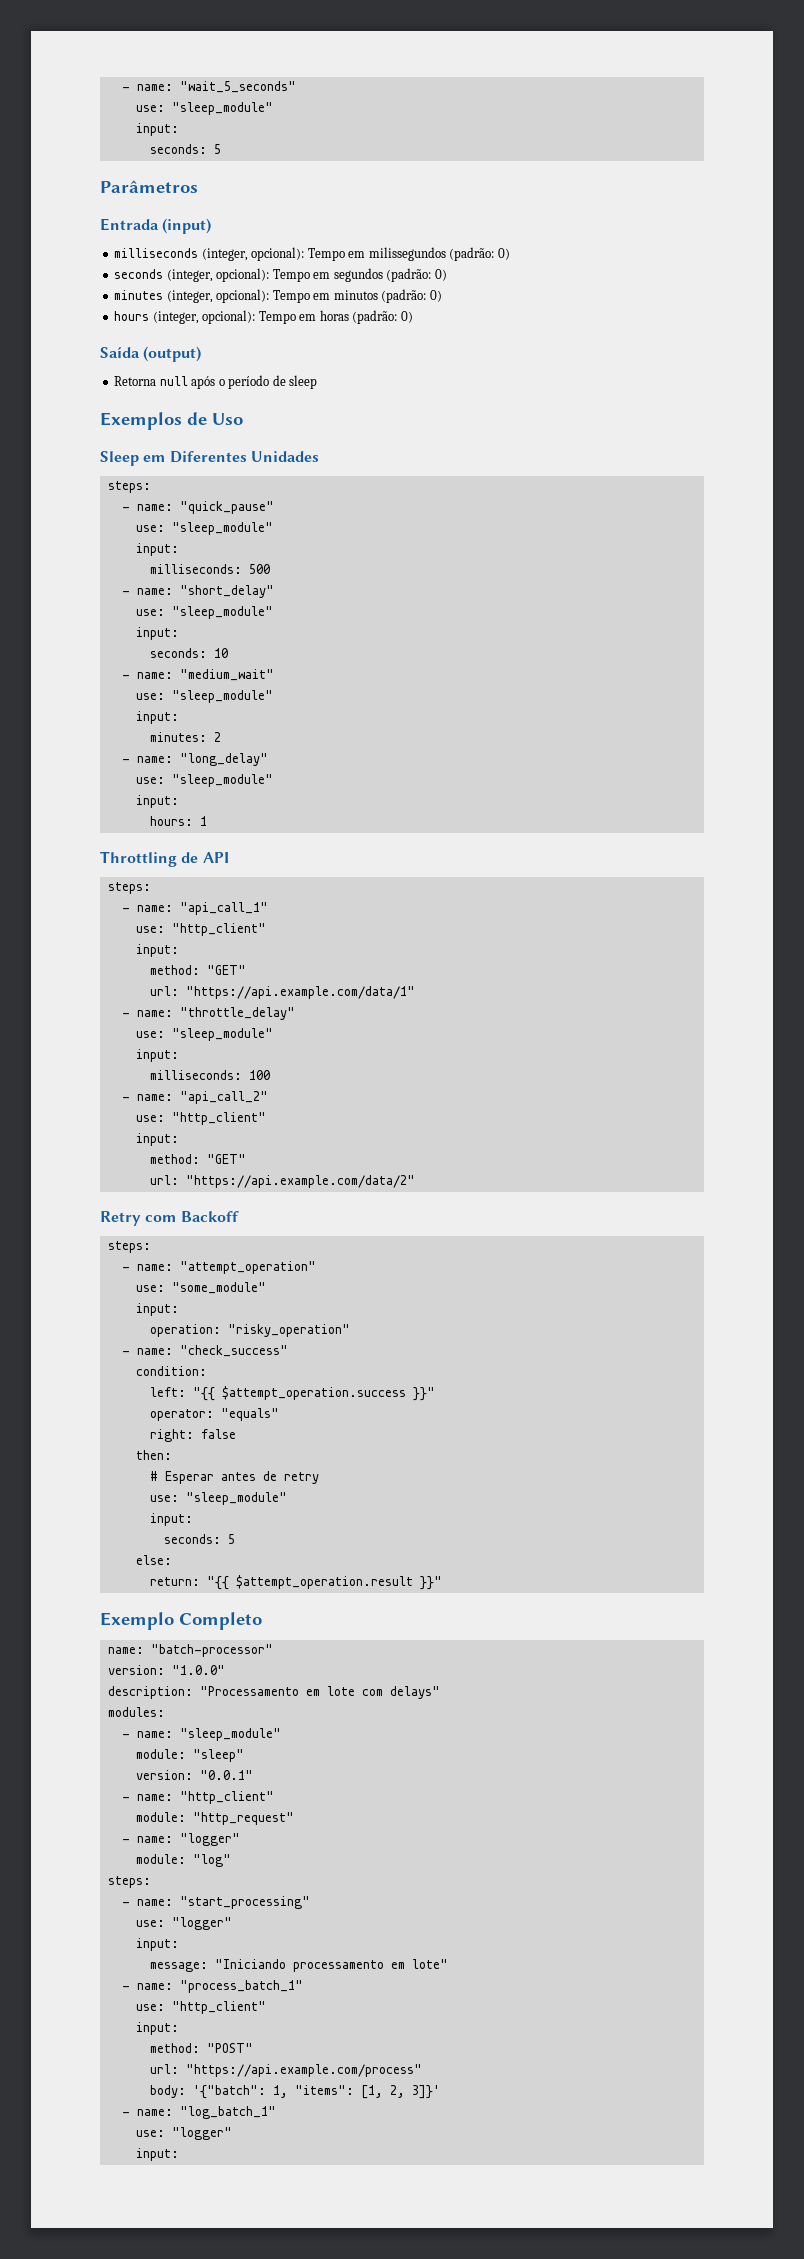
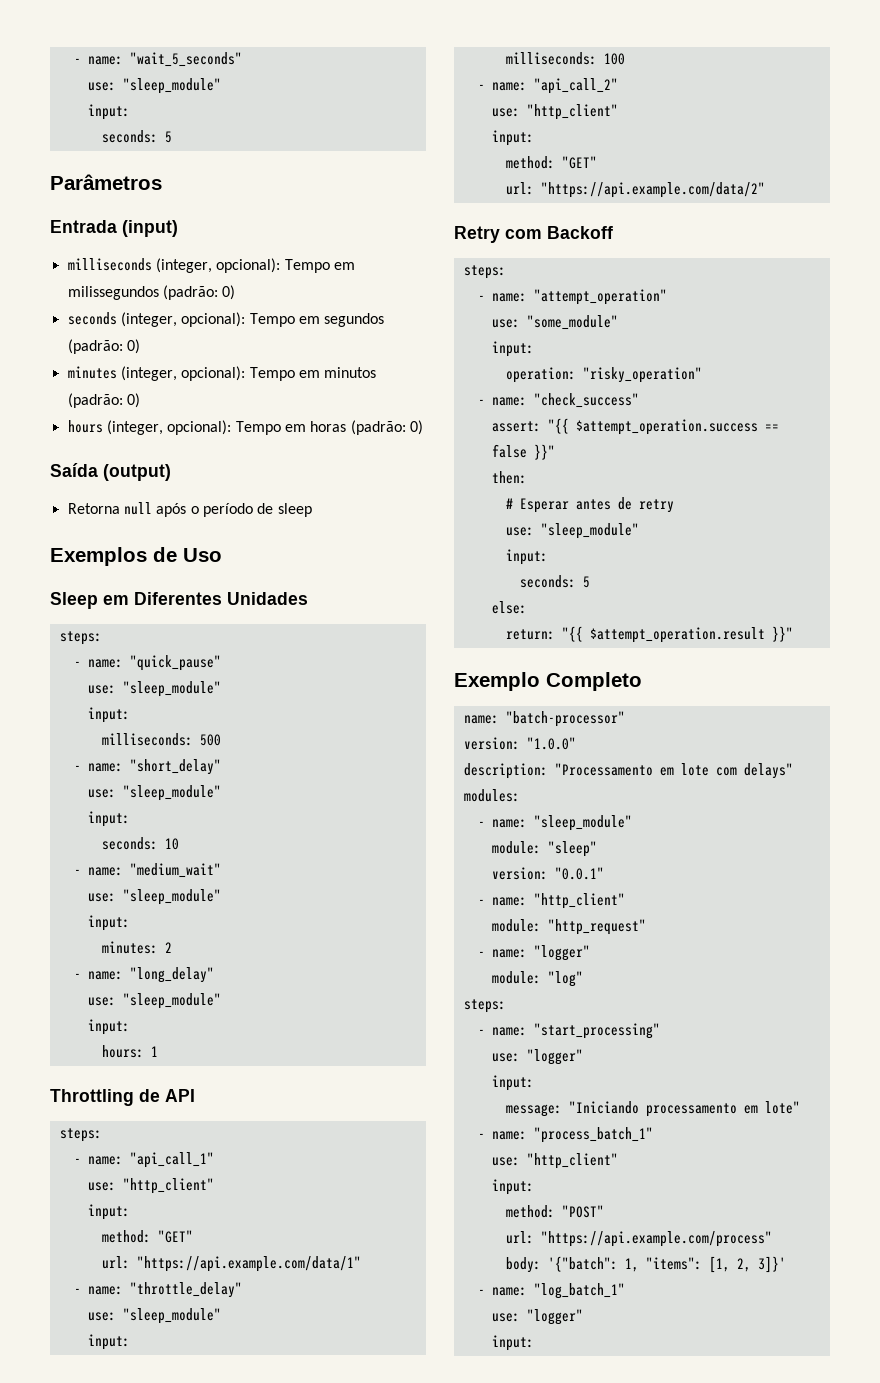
[135,1366,207,1376] [149,1386,435,1401] [149,1408,279,1421] [149,1429,236,1442] condition: // left: "{{ $attempt_operation.success }}" // operator: "equals" // right: false -> [491,418,779,435] [491,444,555,460] assert: "{{ $attempt_operation.success == false }}"

